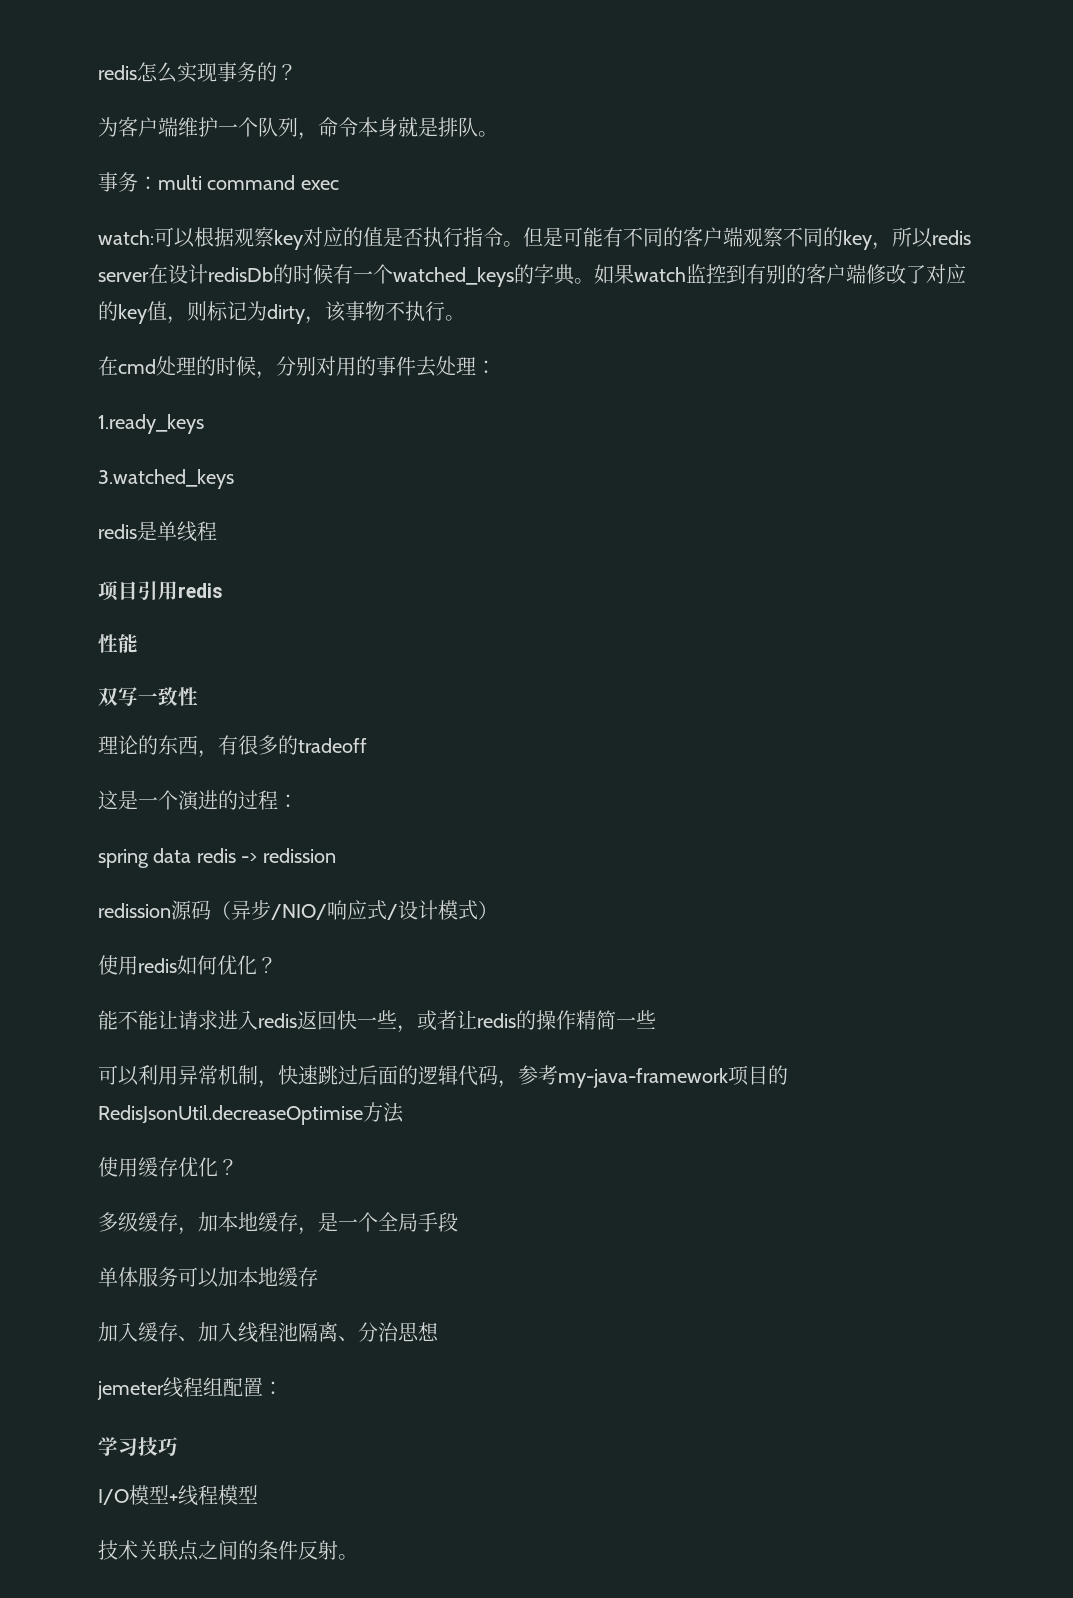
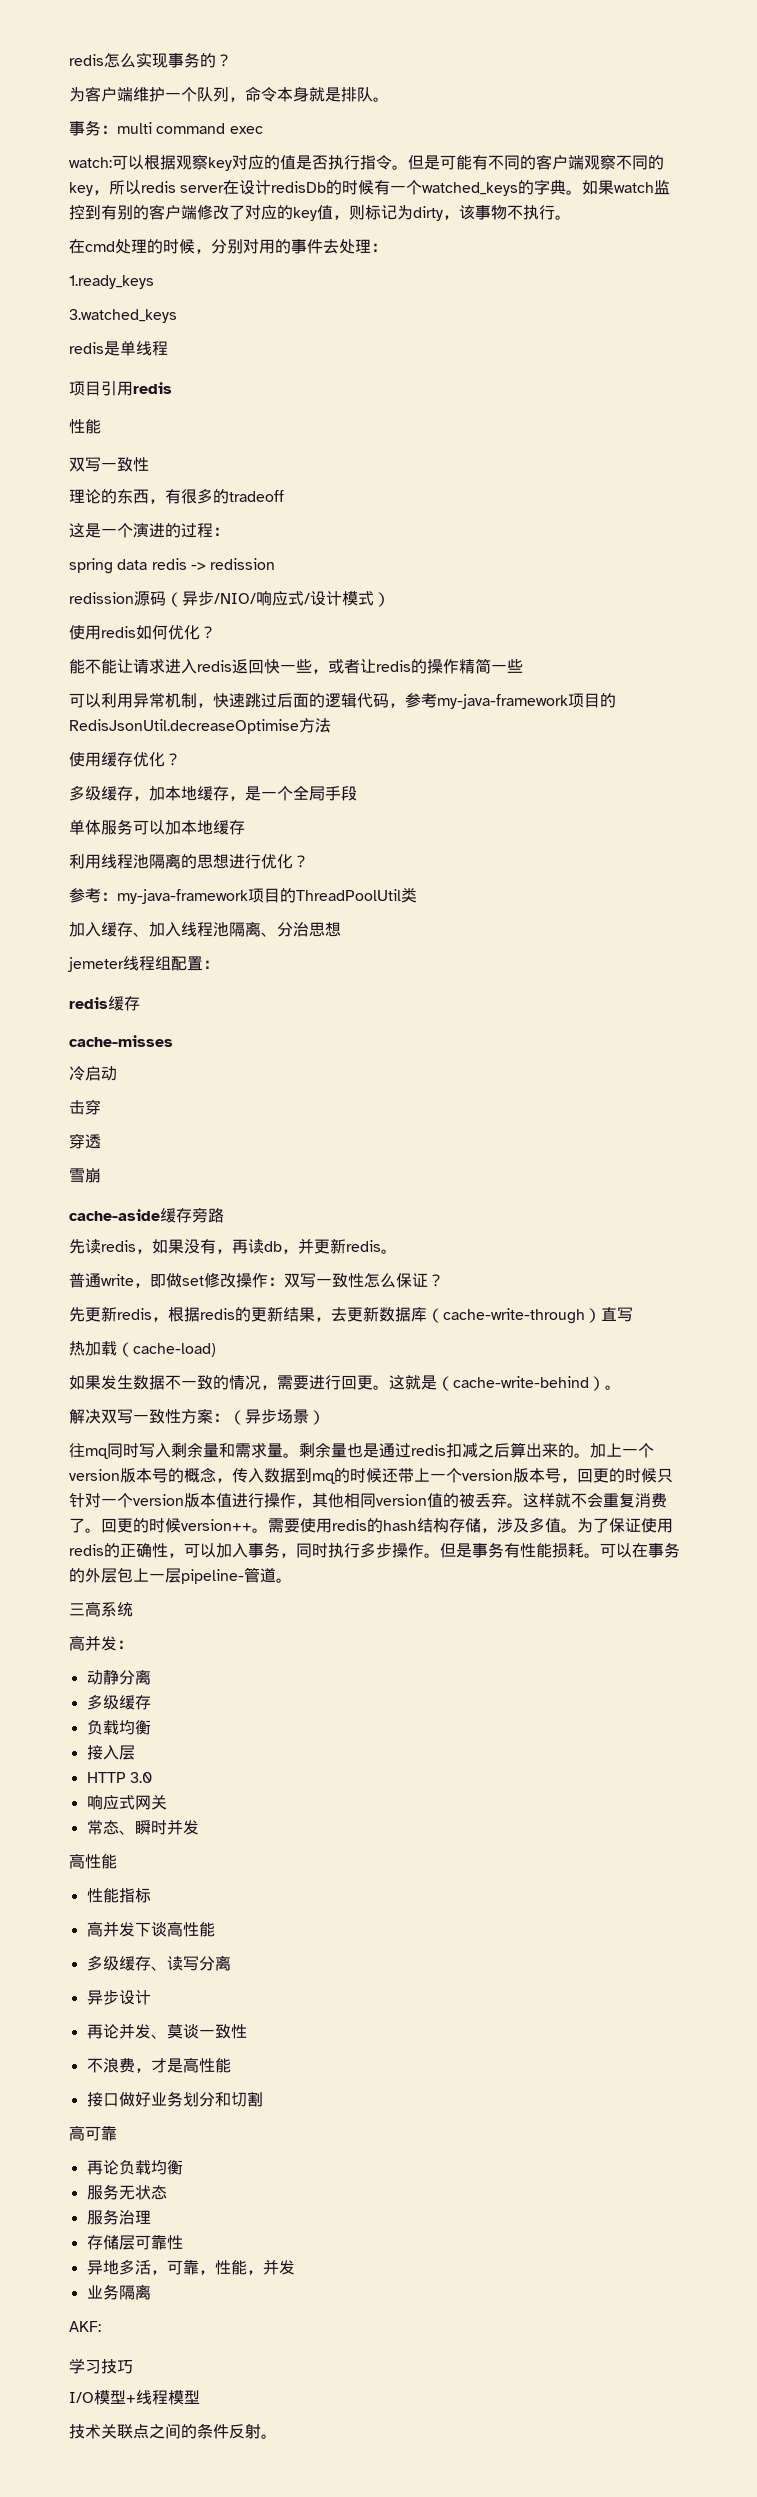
(318, 1277) none -> [69,853,309,869] [69,887,417,904] // 利用线程池隔离的思想进行优化？ // 参考：my-java-framework项目的ThreadPoolUtil类
(283, 1388) none -> [69,996,140,1011] [69,1035,173,1047] [69,1066,117,1081] [69,1099,101,1115] [69,1133,101,1149] [69,1168,101,1183] [69,1207,224,1223] [69,1238,397,1254] [69,1272,444,1288] [69,1306,633,1324] [69,1341,216,1357] [69,1375,621,1391] [69,1409,325,1425] [69,1442,654,1459] [69,1467,673,1484] [69,1492,667,1508] [69,1517,673,1533] [69,1542,680,1558] [69,1567,292,1584] [69,1601,133,1617] [69,1635,133,1651] [86,1669,151,1685] [86,1694,151,1710] [86,1720,151,1735] [86,1745,135,1760] [86,1772,152,1783] [86,1794,167,1810] [86,1819,199,1835] [69,1853,117,1869] [86,1888,151,1903] [86,1921,215,1937] [86,1955,231,1971] [86,1990,151,2005] [86,2023,247,2039] [86,2057,231,2073] [86,2091,263,2107] [69,2125,117,2141] [86,2160,183,2175] [86,2184,167,2200] [86,2209,151,2225] [86,2235,183,2250] [86,2259,295,2275] [86,2284,151,2300] [69,2321,101,2332] // redis缓存 // cache-misses // 冷启动 // 击穿 // 穿透 // 雪崩 // cache-aside缓存旁路 // 先读redis，如果没有，再读db，并更新redis。 // 普通write，即做set修改操作：双写一致性怎么保证？ // 先更新redis，根据redis的更新结果，去更新数据库（cache-write-through）直写 // 热加载（cache-load) // 如果发生数据不一致的情况，需要进行回更。这就是（cache-write-behind）。 // 解决双写一致性方案：（异步场景） // 往mq同时写入剩余量和需求量。剩余量也是通过redis扣减之后算出来的。加上一个version版本号的概念，传入数据到mq的时候还带上一个version版本号，回更的时候只针对一个version版本值进行操作，其他相同version值的被丢弃。这样就不会重复消费了。回更的时候version++。需要使用redis的hash结构存储，涉及多值。为了保证使用redis的正确性，可以加入事务，同时执行多步操作。但是事务有性能损耗。可以在事务的外层包上一层pipeline-管道。 // 三高系统 // 高并发： // 动静分离 // 多级缓存 // 负载均衡 // 接入层 // HTTP 3.0 // 响应式网关 // 常态、瞬时并发 // 高性能 // 性能指标 // 高并发下谈高性能 // 多级缓存、读写分离 // 异步设计 // 再论并发、莫谈一致性 // 不浪费，才是高性能 // 接口做好业务划分和切割 // 高可靠 // 再论负载均衡 // 服务无状态 // 服务治理 // 存储层可靠性 // 异地多活，可靠，性能，并发 // 业务隔离 // AKF:

